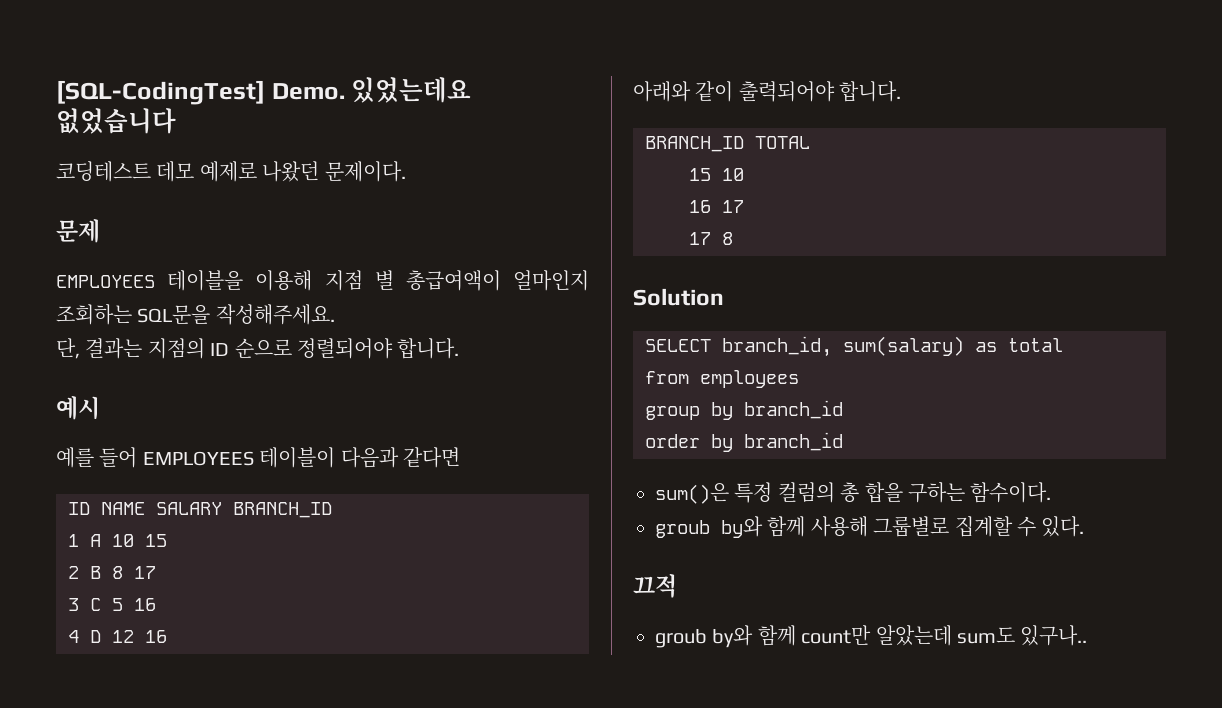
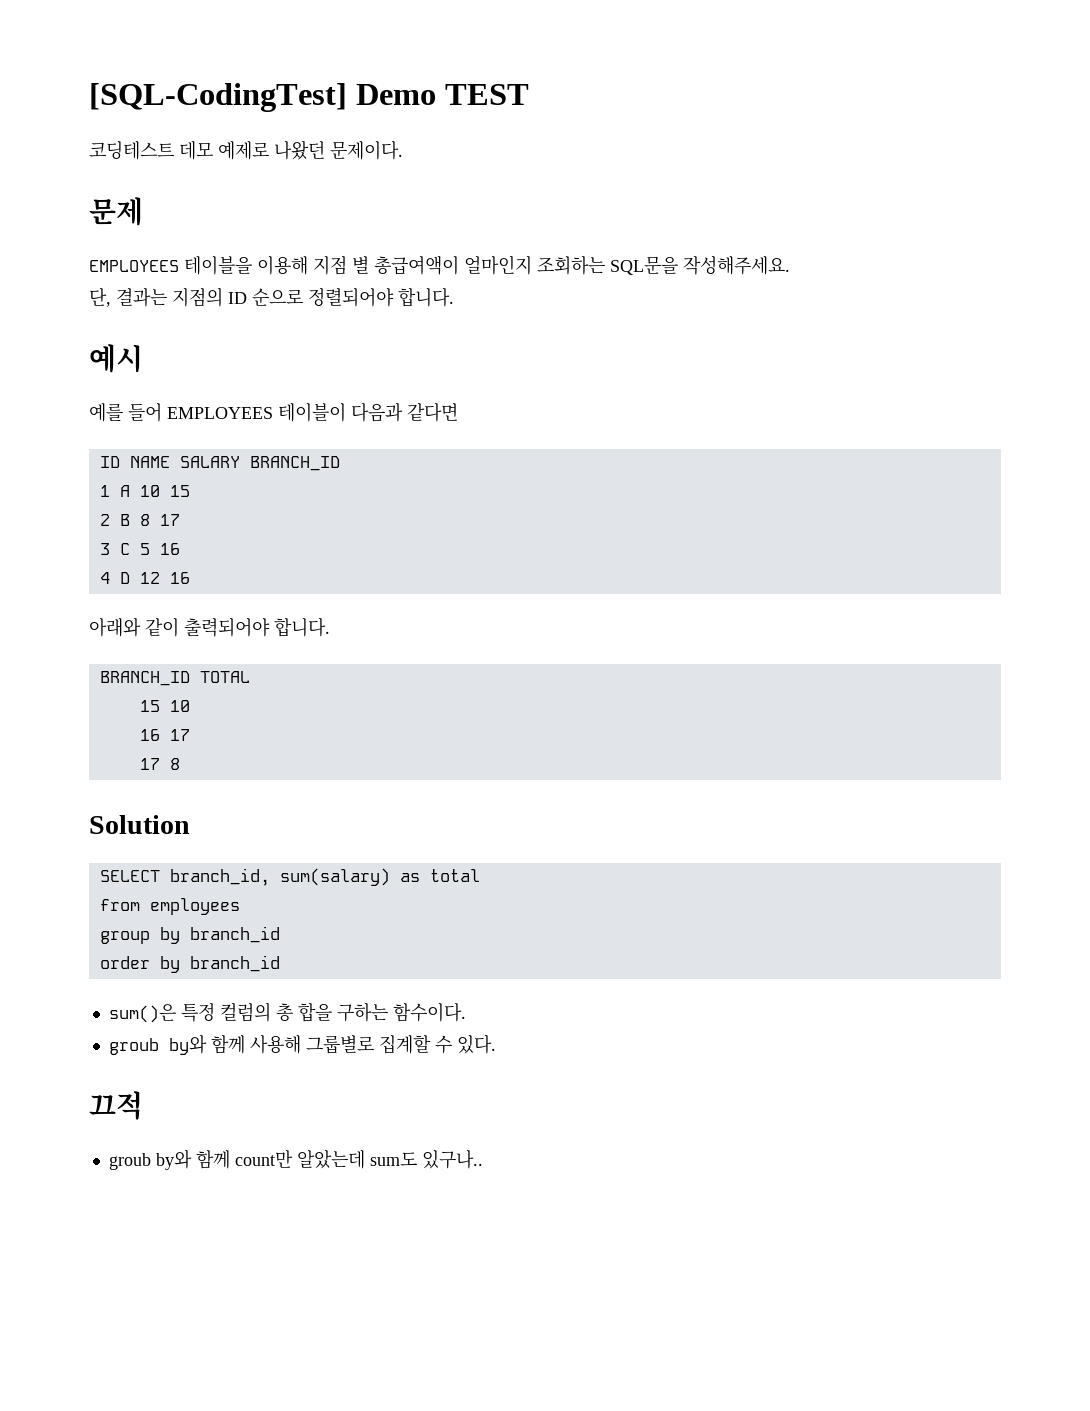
[271,77,472,103] [56,108,176,134] Demo. 있었는데요 없었습니다 -> [355,84,529,105] Demo TEST

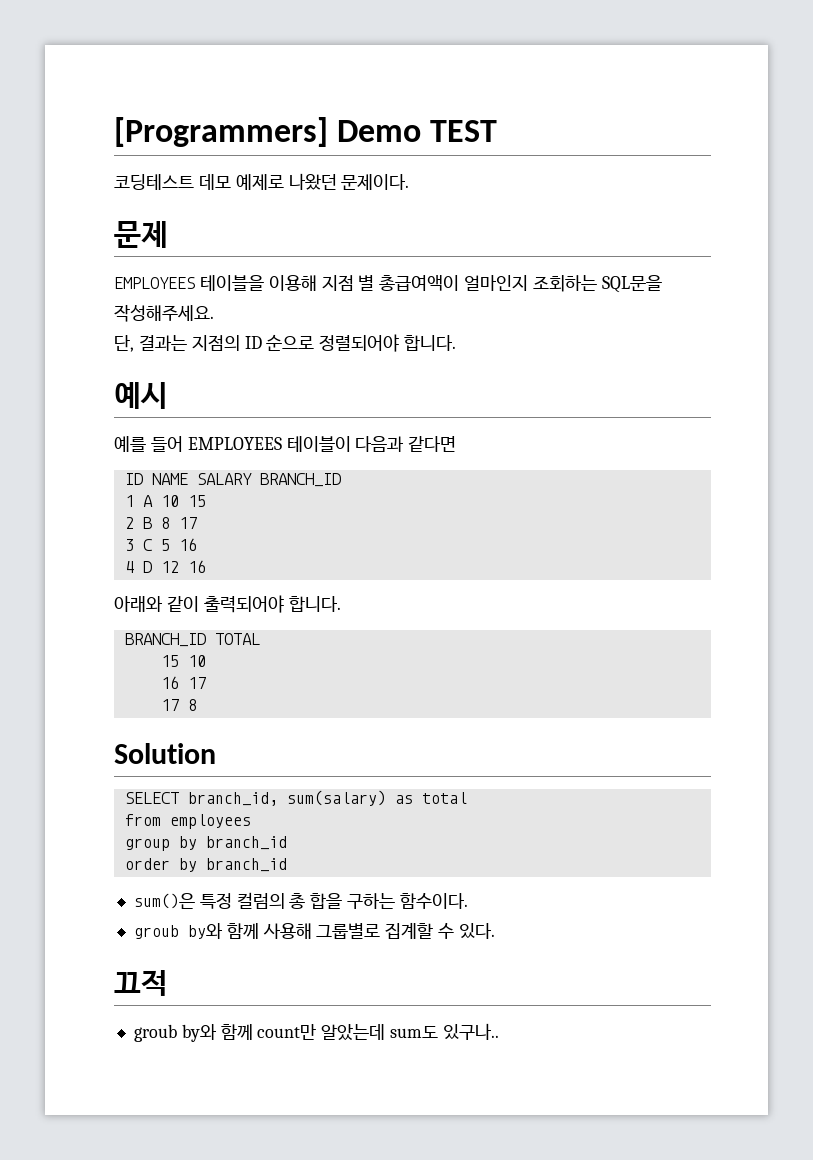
[89,83,347,112] [SQL-CodingTest] -> [114,117,328,147] [Programmers]

